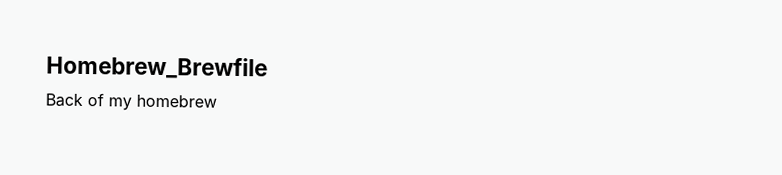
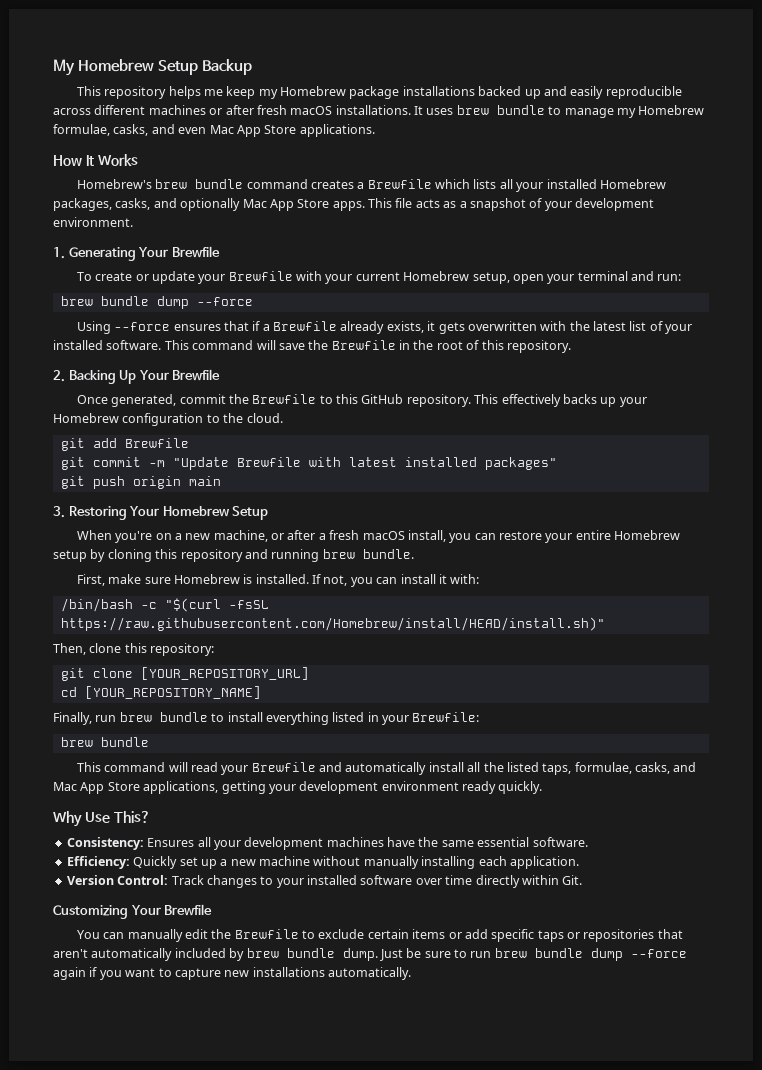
[46,55,268,80] [45,93,217,111] Homebrew_Brewfile // Back of my homebrew -> [53,59,252,76] [76,86,682,99] [53,105,705,118] [53,124,375,137] [53,154,138,166] [76,179,666,192] [53,198,654,211] [53,217,133,227] [53,246,220,261] [76,271,682,284] [60,296,253,309] [76,321,693,334] [53,340,571,353] [53,369,221,384] [76,394,647,407] [53,413,283,426] [60,438,189,451] [60,457,557,470] [60,476,221,489] [53,506,269,520] [76,530,681,543] [53,549,414,562] [76,574,480,587] [60,598,269,612] [60,617,605,631] [53,643,215,656] [60,667,309,681] [60,686,261,699] [53,712,480,725] [60,737,149,747] [76,762,697,775] [53,781,543,794] [53,811,150,827] [66,837,588,850] [66,856,579,869] [66,875,583,888] [53,904,213,919] [76,929,683,942] [53,948,687,961] [53,967,411,980] My Homebrew Setup Backup // This repository helps me keep my Homebrew package installations backed up and easily reproducible across different machines or after fresh macOS installations. It uses brew bundle to manage my Homebrew formulae, casks, and even Mac App Store applications. // How It Works // Homebrew's brew bundle command creates a Brewfile which lists all your installed Homebrew packages, casks, and optionally Mac App Store apps. This file acts as a snapshot of your development environment. // 1. Generating Your Brewfile // To create or update your Brewfile with your current Homebrew setup, open your terminal and run: // brew bundle dump --force // Using --force ensures that if a Brewfile already exists, it gets overwritten with the latest list of your installed software. This command will save the Brewfile in the root of this repository. // 2. Backing Up Your Brewfile // Once generated, commit the Brewfile to this GitHub repository. This effectively backs up your Homebrew configuration to the cloud. // git add Brewfile // git commit -m "Update Brewfile with latest installed packages" // git push origin main // 3. Restoring Your Homebrew Setup // When you're on a new machine, or after a fresh macOS install, you can restore your entire Homebrew setup by cloning this repository and running brew bundle. // First, make sure Homebrew is installed. If not, you can install it with: // /bin/bash -c "$(curl -fsSL https://raw.githubusercontent.com/Homebrew/install/HEAD/install.sh)" // Then, clone this repository: // git clone [YOUR_REPOSITORY_URL] // cd [YOUR_REPOSITORY_NAME] // Finally, run brew bundle to install everything listed in your Brewfile: // brew bundle // This command will read your Brewfile and automatically install all the listed taps, formulae, casks, and Mac App Store applications, getting your development environment ready quickly. // Why Use This? // Consistency: Ensures all your development machines have the same essential software. // Efficiency: Quickly set up a new machine without manually installing each application. // Version Control: Track changes to your installed software over time directly within Git. // Customizing Your Brewfile // You can manually edit the Brewfile to exclude certain items or add specific taps or repositories that aren't automatically included by brew bundle dump. Just be sure to run brew bundle dump --force again if you want to capture new installations automatically.

